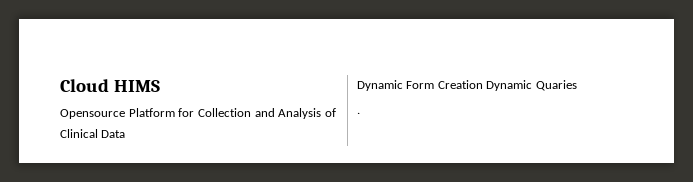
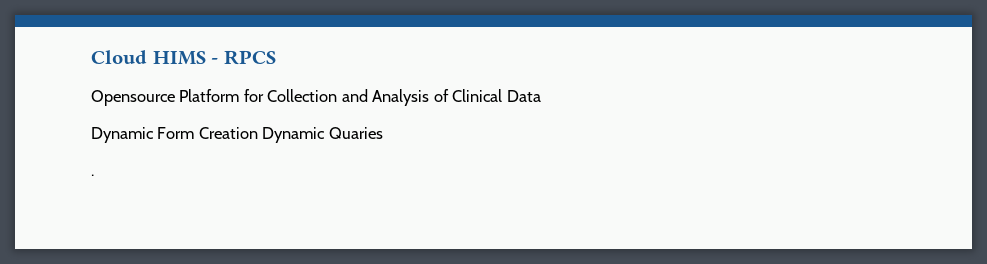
(160, 86) none -> [211,50,276,65] - RPCS

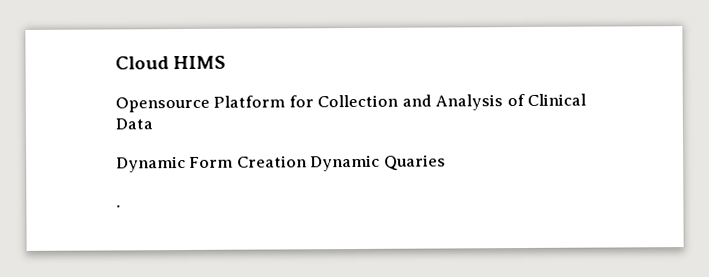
[211,50,276,65] - RPCS -> (227, 62) none

